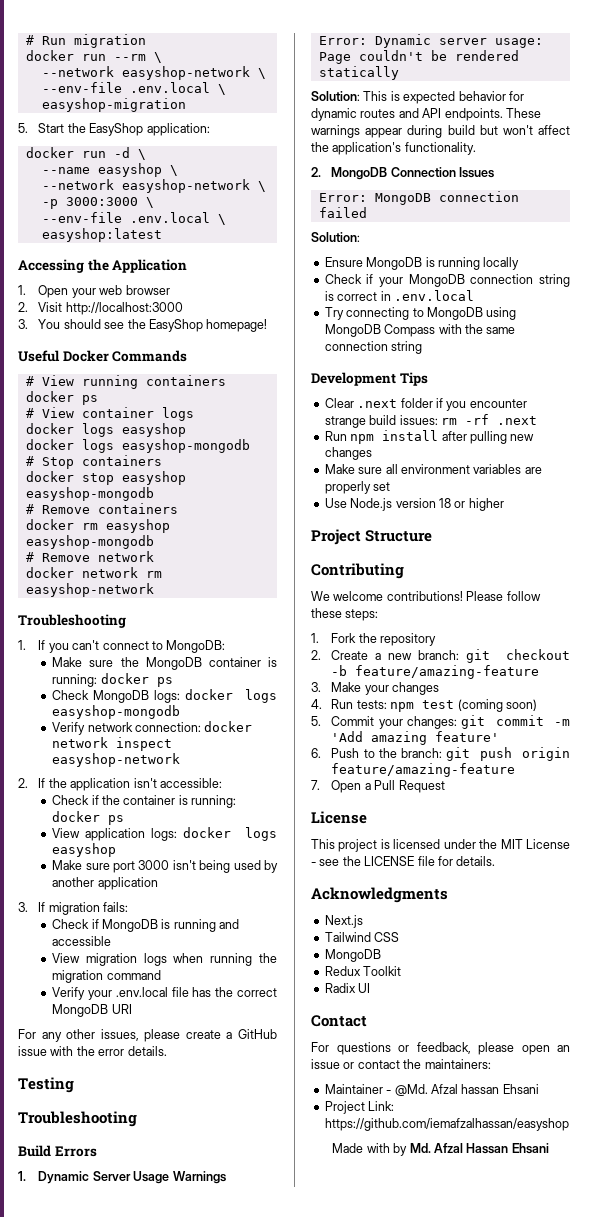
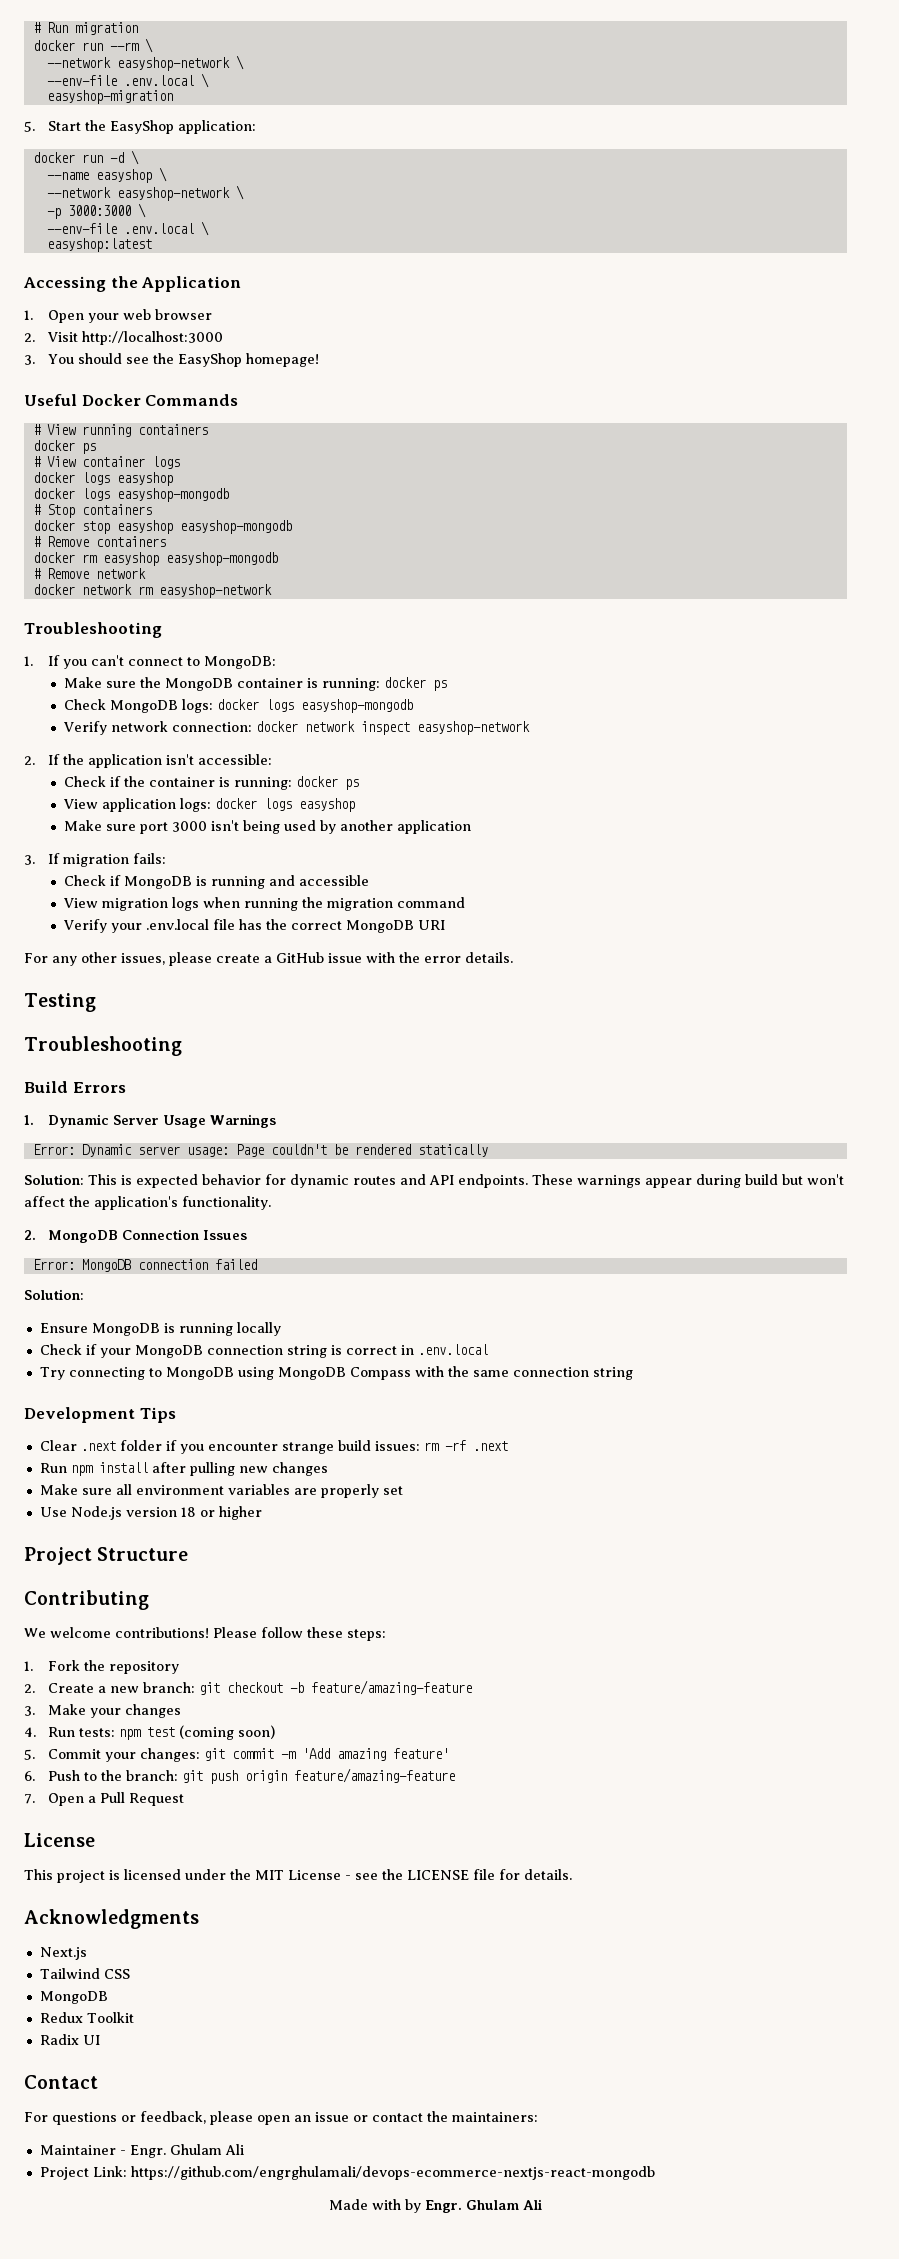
[394,1084,539,1096] @Md. Afzal hassan Ehsani -> [129,2144,244,2158] Engr. Ghulam Ali
[324,1118,569,1131] https://github.com/iemafzalhassan/easyshop -> [130,2166,655,2180] https://github.com/engrghulamali/devops-ecommerce-nextjs-react-mongodb
[409,1143,549,1154] Md. Afzal Hassan Ehsani -> [425,2199,542,2213] Engr. Ghulam Ali

